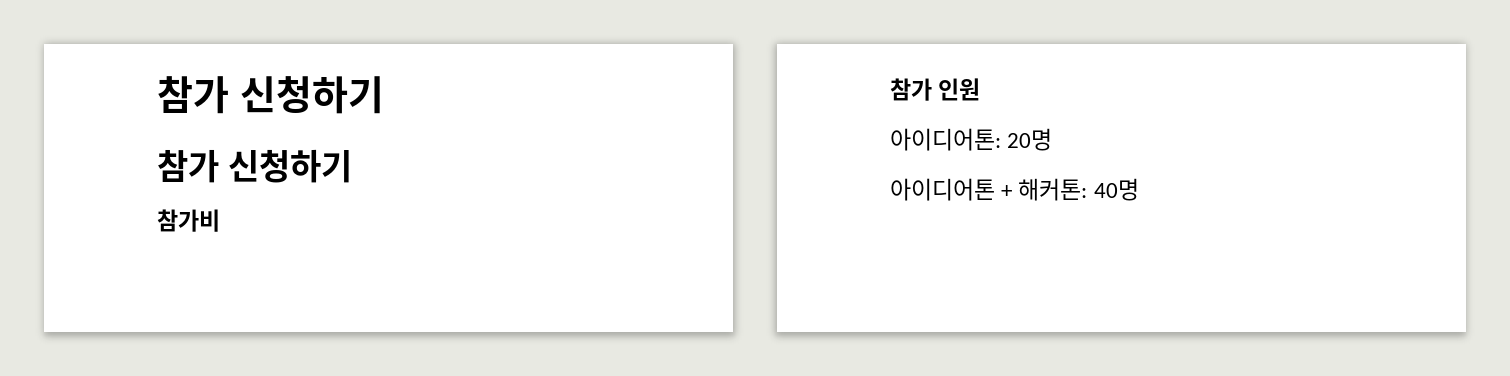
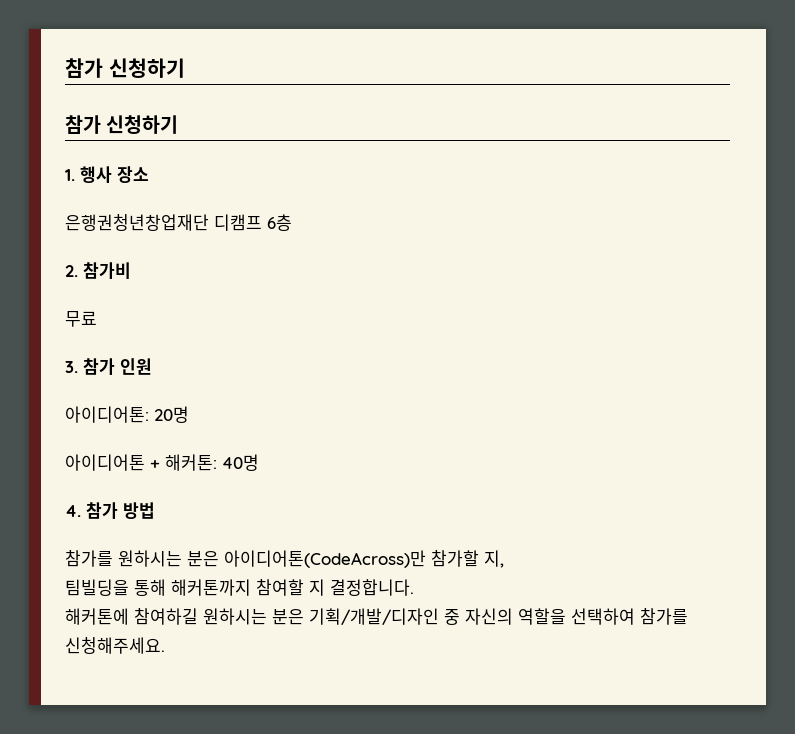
(353, 166) none -> [65,166,149,183] [65,214,292,231] [65,265,78,277] 1. 행사 장소 // 은행권청년창업재단 디캠프 6층 // 2.
(220, 220) none -> [65,311,97,327] [65,361,78,373] 무료 // 3.
(1139, 189) none -> [65,502,155,519] [65,550,504,568] [65,579,414,596] [65,608,688,625] [65,637,165,654] // 4. 참가 방법 // 참가를 원하시는 분은 아이디어톤(CodeAcross)만 참가할 지, // 팀빌딩을 통해 해커톤까지 참여할 지 결정합니다. // 해커톤에 참여하길 원하시는 분은 기획/개발/디자인 중 자신의 역할을 선택하여 참가를 신청해주세요.

